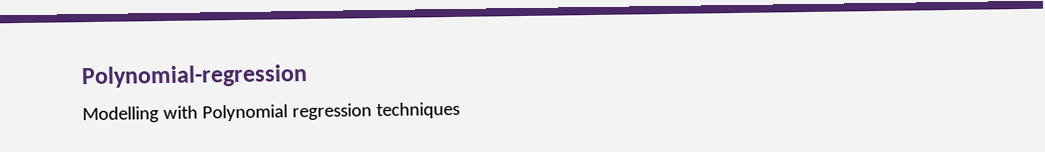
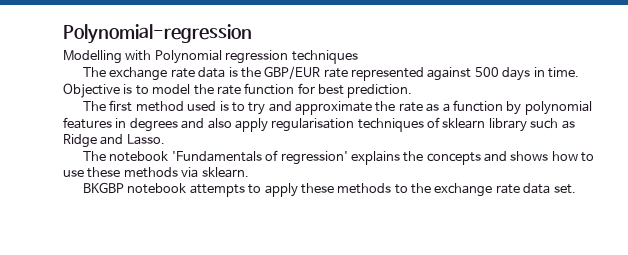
(460, 110) none -> [83,66,579,81] [63,83,413,98] [83,100,592,115] [63,117,575,132] [63,134,165,148] [83,150,595,165] [63,167,249,178] [83,182,576,197] // The exchange rate data is the GBP/EUR rate represented against 500 days in time. Objective is to model the rate function for best prediction. // The first method used is to try and approximate the rate as a function by polynomial features in degrees and also apply regularisation techniques of sklearn library such as Ridge and Lasso. // The notebook 'Fundamentals of regression' explains the concepts and shows how to use these methods via sklearn. // BKGBP notebook attempts to apply these methods to the exchange rate data set.

